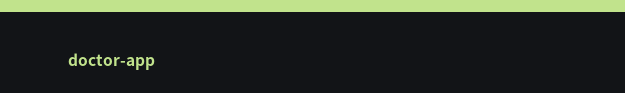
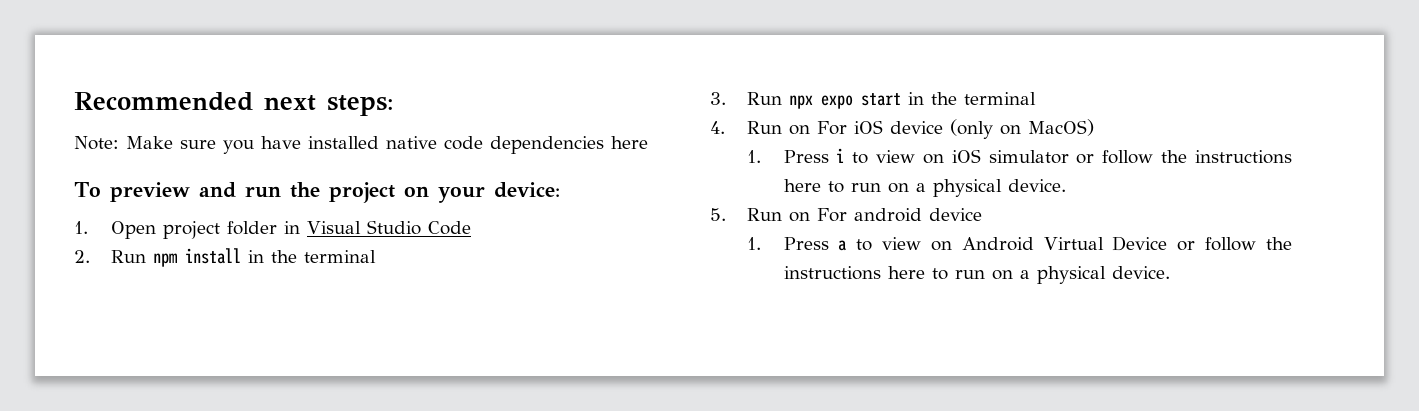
[68,53,155,70] doctor-app -> [74,92,394,116] [74,136,648,154] [74,182,560,203] [74,220,471,239] [74,248,376,267] [710,92,1036,109] [710,119,1094,139] [746,148,1292,164] [783,179,1066,197] [710,208,982,222] [746,236,1292,251] [783,266,1170,284] Recommended next steps: // Note: Make sure you have installed native code dependencies here // To preview and run the project on your device: // 1. Open project folder in Visual Studio Code // 2. Run npm install in the terminal // 3. Run npx expo start in the terminal // 4. Run on For iOS device (only on MacOS) // 1. Press i to view on iOS simulator or follow the instructions here to run on a physical device. // 5. Run on For android device // 1. Press a to view on Android Virtual Device or follow the instructions here to run on a physical device.

